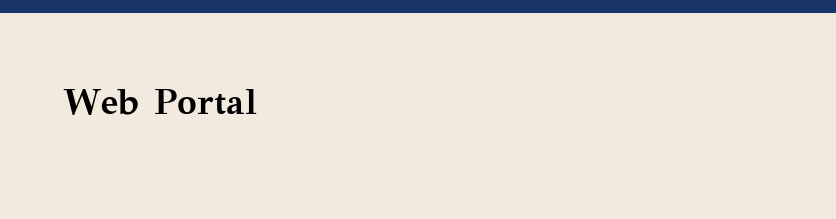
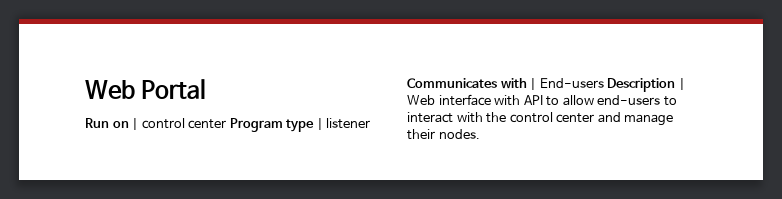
(257, 102) none -> [85,118,371,132] [407,78,685,92] [407,94,677,106] [407,112,674,126] [407,129,480,140] // Run on | control center Program type | listener Communicates with | End-users Description | Web interface with API to allow end-users to interact with the control center and manage their nodes.

